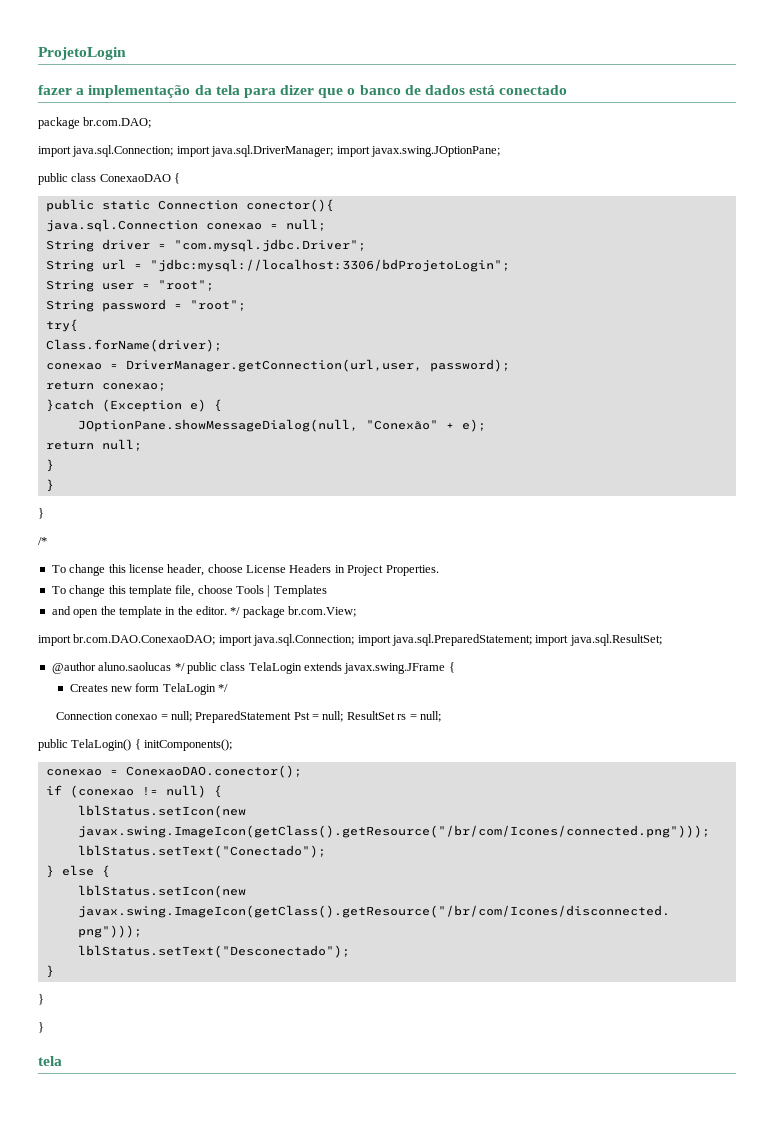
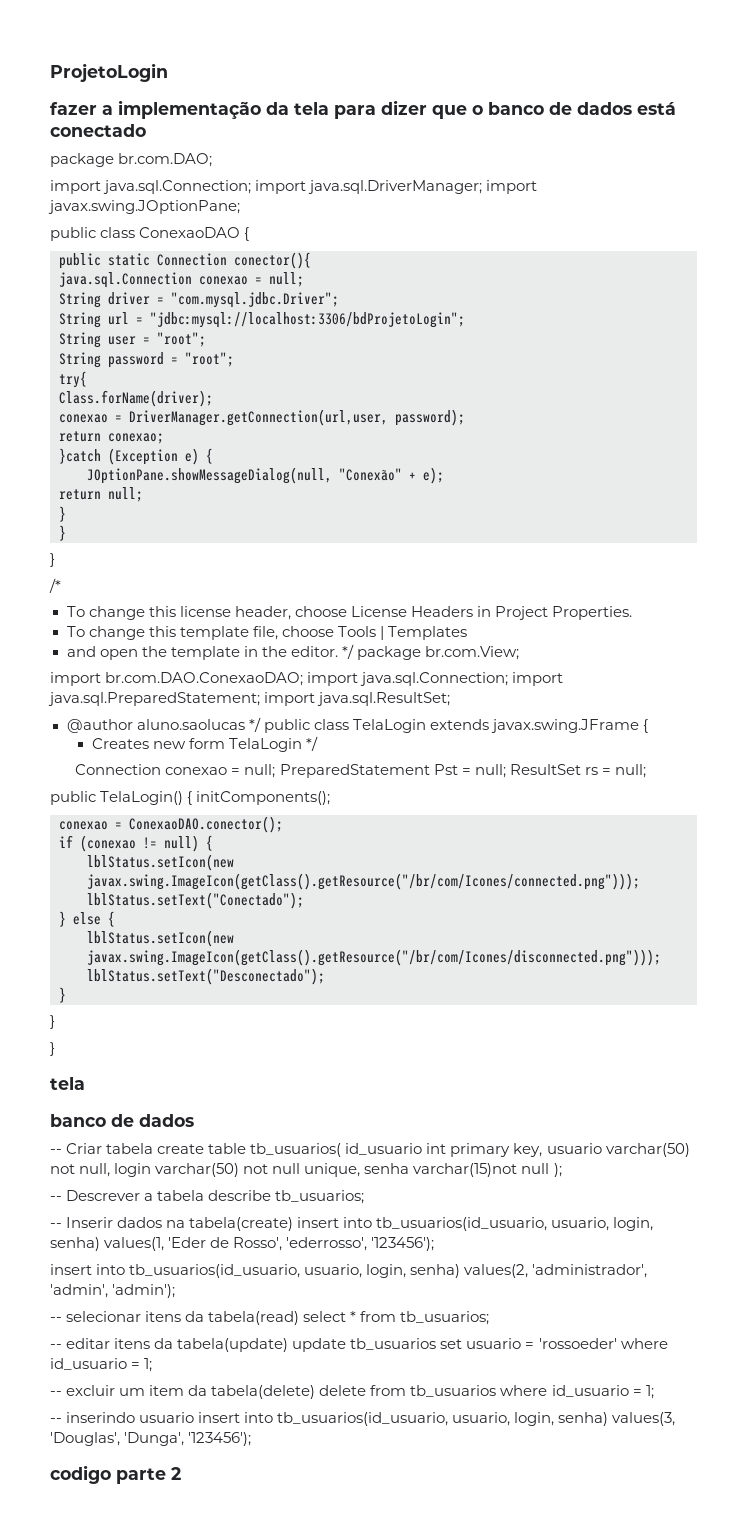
(62, 1061) none -> [50,1114,194,1127] [50,1143,690,1157] [50,1163,562,1177] [50,1190,365,1204] [50,1217,654,1231] [50,1237,435,1251] [50,1264,648,1278] [50,1284,176,1298] [50,1311,490,1325] [50,1338,668,1352] [50,1358,153,1372] [50,1385,654,1399] [50,1412,676,1426] [50,1432,252,1446] [50,1465,181,1484] // banco de dados // -- Criar tabela create table tb_usuarios( id_usuario int primary key, usuario varchar(50) not null, login varchar(50) not null unique, senha varchar(15)not null ); // -- Descrever a tabela describe tb_usuarios; // -- Inserir dados na tabela(create) insert into tb_usuarios(id_usuario, usuario, login, senha) values(1, 'Eder de Rosso', 'ederrosso', '123456'); // insert into tb_usuarios(id_usuario, usuario, login, senha) values(2, 'administrador', 'admin', 'admin'); // -- selecionar itens da tabela(read) select * from tb_usuarios; // -- editar itens da tabela(update) update tb_usuarios set usuario = 'rossoeder' where id_usuario = 1; // -- excluir um item da tabela(delete) delete from tb_usuarios where id_usuario = 1; // -- inserindo usuario insert into tb_usuarios(id_usuario, usuario, login, senha) values(3, 'Douglas', 'Dunga', '123456'); // codigo parte 2

